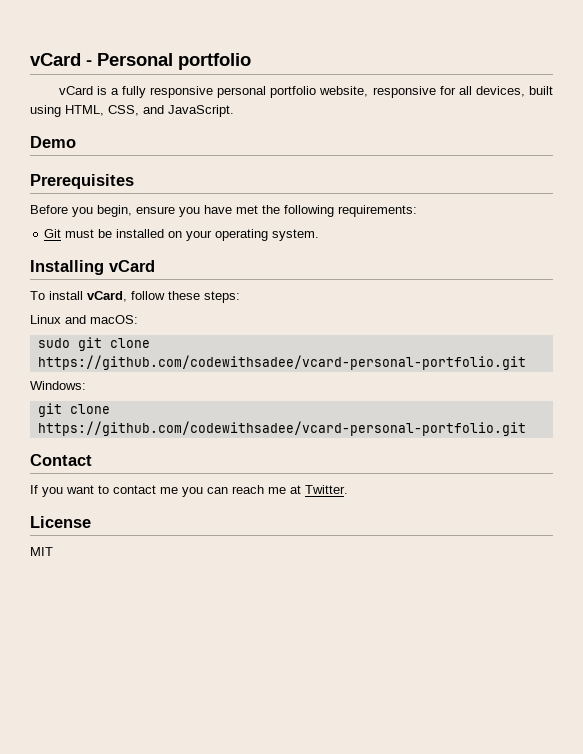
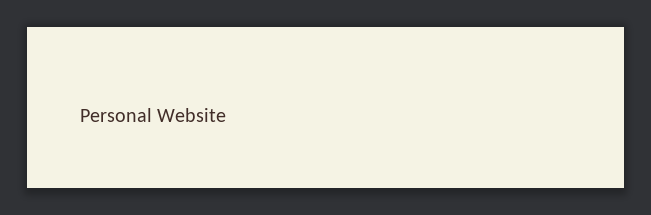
[30,53,251,70] [58,86,554,98] [30,105,234,117] [30,136,76,148] [30,174,134,189] [30,205,417,217] [44,229,320,241] [30,260,155,275] [30,291,240,303] [30,315,138,324] [37,337,150,351] [37,355,526,370] [30,381,86,390] [37,403,110,417] [37,421,526,436] [30,454,92,466] [30,485,348,497] [30,516,91,528] [30,547,53,556] vCard - Personal portfolio // vCard is a fully responsive personal portfolio website, responsive for all devices, built using HTML, CSS, and JavaScript. // Demo // Prerequisites // Before you begin, ensure you have met the following requirements: // Git must be installed on your operating system. // Installing vCard // To install vCard, follow these steps: // Linux and macOS: // sudo git clone https://github.com/codewithsadee/vcard-personal-portfolio.git // Windows: // git clone https://github.com/codewithsadee/vcard-personal-portfolio.git // Contact // If you want to contact me you can reach me at Twitter. // License // MIT -> [80,108,227,122] Personal Website

